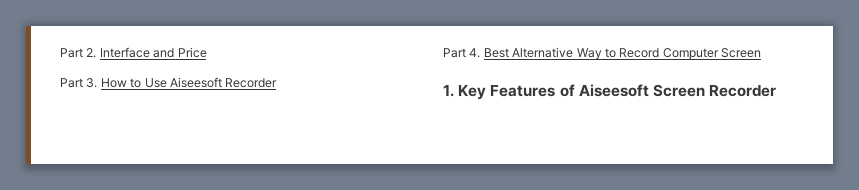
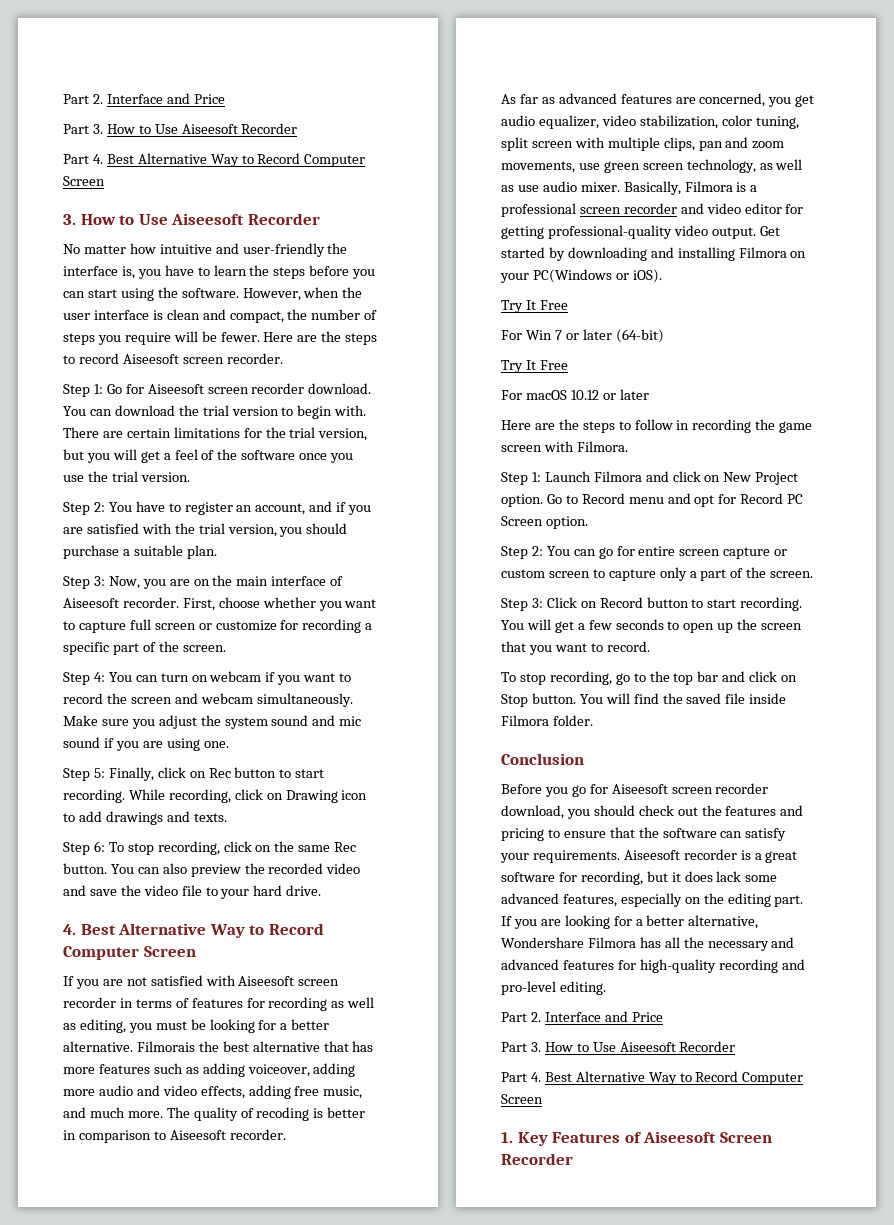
(761, 53) none -> [63,213,320,225] [63,243,348,257] [63,265,376,279] [63,287,363,301] [63,309,378,323] [63,331,378,345] [63,353,283,364] [63,383,372,397] [63,405,367,419] [63,427,368,441] [63,449,354,463] [63,471,190,482] [63,501,372,515] [63,523,348,537] [63,545,217,559] [63,575,344,589] [63,597,377,611] [63,619,373,633] [63,641,226,655] [63,671,352,685] [63,693,353,707] [63,715,362,729] [63,737,229,751] [63,767,325,781] [63,789,368,803] [63,811,227,825] [63,841,357,855] [63,863,361,877] [63,885,322,899] [63,923,324,938] [63,946,196,960] [63,975,340,989] [63,997,375,1011] [63,1019,330,1033] [63,1041,374,1052] [63,1063,356,1077] [63,1085,363,1099] [63,1107,366,1121] [63,1129,286,1143] [501,93,815,107] [501,115,799,129] [501,137,785,151] [501,159,803,173] [501,181,758,195] [501,203,804,217] [501,225,780,239] [501,247,807,261] [500,269,662,283] [501,300,568,313] [501,329,664,343] [501,360,568,373] [501,389,649,400] [501,419,813,433] [501,441,628,452] [501,471,799,485] [501,493,804,507] [501,516,588,529] [501,546,788,559] [501,567,814,581] [501,597,803,611] [501,619,803,633] [501,641,650,655] [501,671,798,685] [501,693,787,707] [501,715,593,726] [501,753,584,765] [501,783,769,797] [501,805,804,819] [501,827,787,841] [500,849,798,863] [501,871,778,885] [501,893,804,907] [501,915,759,929] [501,937,795,951] [501,959,805,973] [501,981,606,995] [501,1011,663,1022] [501,1041,736,1052] [501,1071,804,1085] [501,1094,543,1104] // 3. How to Use Aiseesoft Recorder // No matter how intuitive and user-friendly the interface is, you have to learn the steps before you can start using the software. However, when the user interface is clean and compact, the number of steps you require will be fewer. Here are the steps to record Aiseesoft screen recorder. // Step 1: Go for Aiseesoft screen recorder download. You can download the trial version to begin with. There are certain limitations for the trial version, but you will get a feel of the software once you use the trial version. // Step 2: You have to register an account, and if you are satisfied with the trial version, you should purchase a suitable plan. // Step 3: Now, you are on the main interface of Aiseesoft recorder. First, choose whether you want to capture full screen or customize for recording a specific part of the screen. // Step 4: You can turn on webcam if you want to record the screen and webcam simultaneously. Make sure you adjust the system sound and mic sound if you are using one. // Step 5: Finally, click on Rec button to start recording. While recording, click on Drawing icon to add drawings and texts. // Step 6: To stop recording, click on the same Rec button. You can also preview the recorded video and save the video file to your hard drive. // 4. Best Alternative Way to Record Computer Screen // If you are not satisfied with Aiseesoft screen recorder in terms of features for recording as well as editing, you must be looking for a better alternative. Filmorais the best alternative that has more features such as adding voiceover, adding more audio and video effects, adding free music, and much more. The quality of recoding is better in comparison to Aiseesoft recorder. // As far as advanced features are concerned, you get audio equalizer, video stabilization, color tuning, split screen with multiple clips, pan and zoom movements, use green screen technology, as well as use audio mixer. Basically, Filmora is a professional screen recorder and video editor for getting professional-quality video output. Get started by downloading and installing Filmora on your PC(Windows or iOS). // Try It Free // For Win 7 or later (64-bit) // Try It Free // For macOS 10.12 or later // Here are the steps to follow in recording the game screen with Filmora. // Step 1: Launch Filmora and click on New Project option. Go to Record menu and opt for Record PC Screen option. // Step 2: You can go for entire screen capture or custom screen to capture only a part of the screen. // Step 3: Click on Record button to start recording. You will get a few seconds to open up the screen that you want to record. // To stop recording, go to the top bar and click on Stop button. You will find the saved file inside Filmora folder. // Conclusion // Before you go for Aiseesoft screen recorder download, you should check out the features and pricing to ensure that the software can satisfy your requirements. Aiseesoft recorder is a great software for recording, but it does lack some advanced features, especially on the editing part. If you are looking for a better alternative, Wondershare Filmora has all the necessary and advanced features for high-quality recording and pro-level editing. // Part 2. Interface and Price // Part 3. How to Use Aiseesoft Recorder // Part 4. Best Alternative Way to Record Computer Screen

